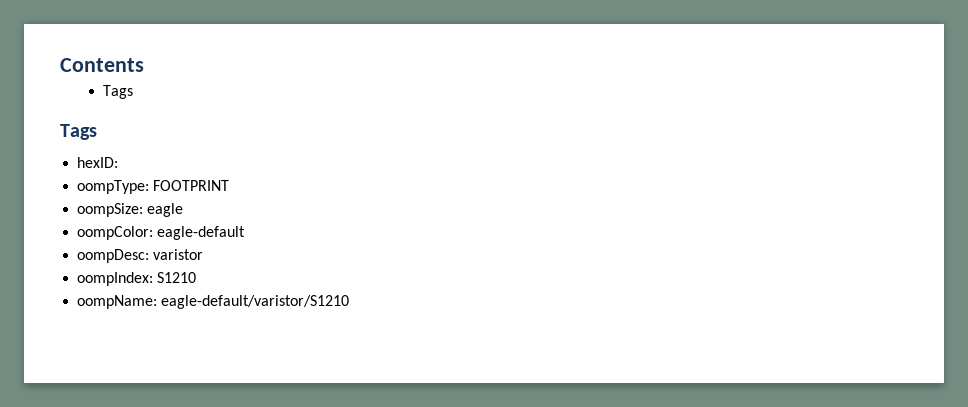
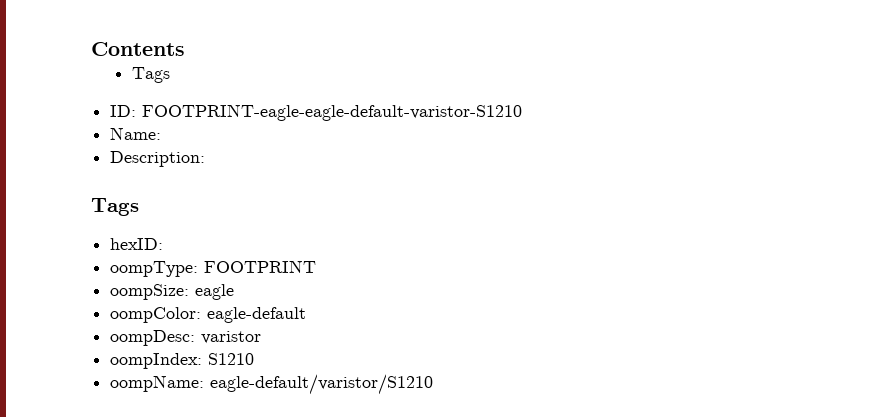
(133, 92) none -> [110,104,523,121] [110,127,162,140] [110,151,206,167] // ID: FOOTPRINT-eagle-eagle-default-varistor-S1210 // Name: // Description:

